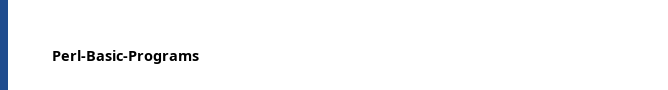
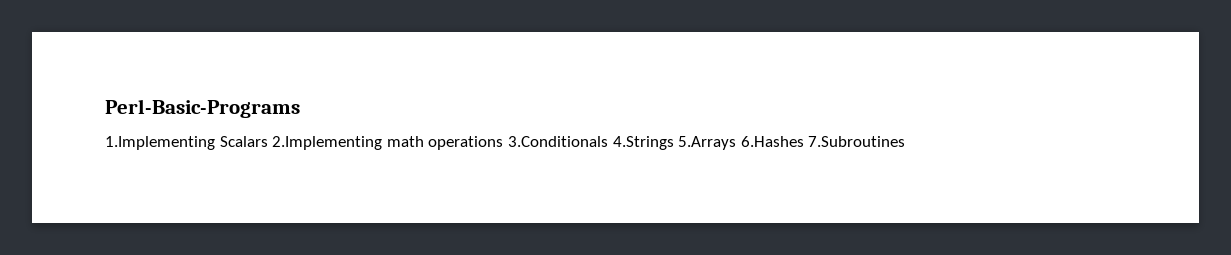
(199, 57) none -> [105,136,906,150] // 1.Implementing Scalars 2.Implementing math operations 3.Conditionals 4.Strings 5.Arrays 6.Hashes 7.Subroutines

